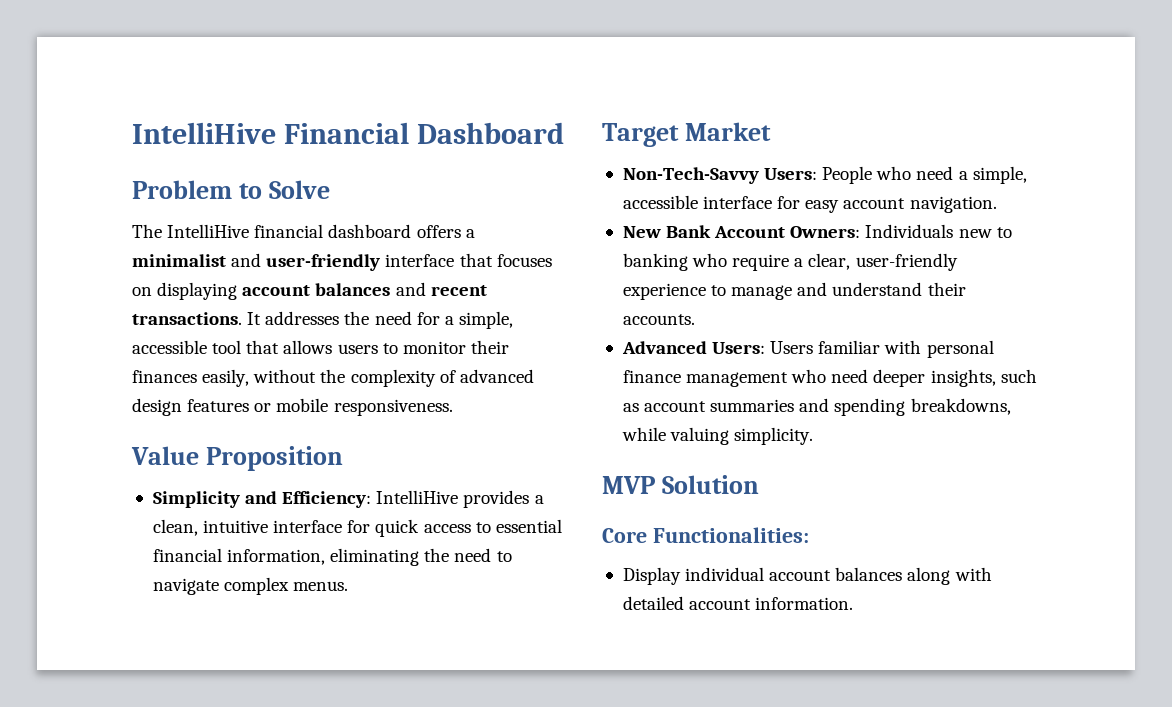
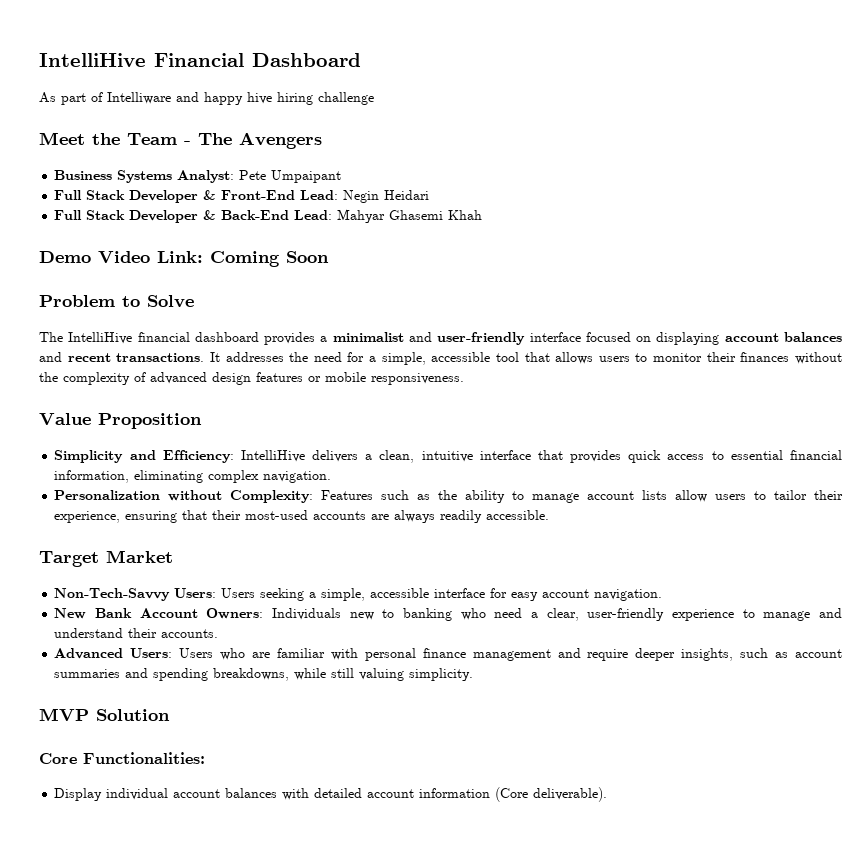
(564, 133) none -> [39,92,374,105] [39,132,322,149] [54,170,342,183] [54,190,430,203] [54,209,483,223] [39,251,329,267] // As part of Intelliware and happy hive hiring challenge // Meet the Team - The Avengers // Business Systems Analyst: Pete Umpaipant // Full Stack Developer & Front-End Lead: Negin Heidari // Full Stack Developer & Back-End Lead: Mahyar Ghasemi Khah // Demo Video Link: Coming Soon
[416,225,461,238] offers -> [264,332,316,345] provides
[459,253,552,267] that focuses -> [585,332,631,342] focused
[202,369,250,387] easily, -> (790, 357) none
[463,490,530,508] provides -> [312,450,359,462] delivers
[347,520,371,533] for -> [537,450,622,463] that provides
[424,548,512,562] [152,577,349,595] the need to navigate complex menus. -> [208,470,332,483] [54,490,844,503] [54,510,550,523] complex navigation. // Personalization without Complexity: Features such as the ability to manage account lists allow users to tailor their experience, ensuring that their most-used accounts are always readily accessible.
[822,166,954,184] People who need -> [221,588,305,601] Users seeking
[732,254,790,271] require -> [494,608,523,618] need
(814, 347) none -> [220,648,271,660] who are
[791,369,869,383] who need -> [557,648,629,661] and require
(666, 434) none -> [331,668,355,678] still
[907,567,951,585] along -> (278, 793) none
[755,597,854,610] information. -> [419,787,608,802] information (Core deliverable).

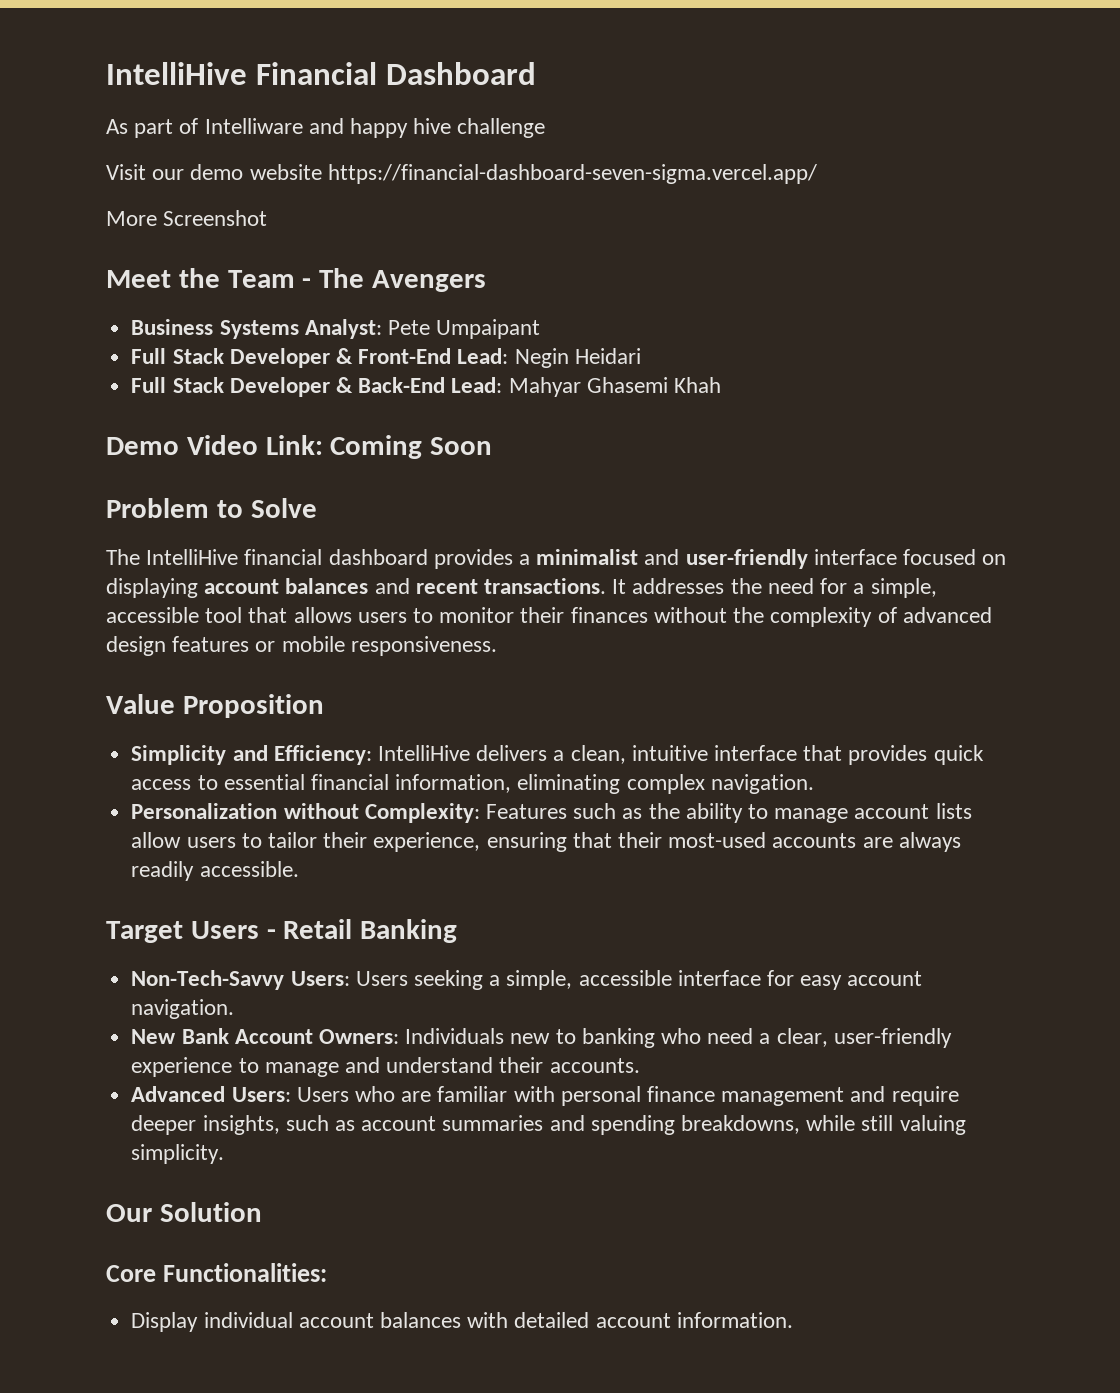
[277,92,313,105] hiring -> (452, 126) none
(374, 98) none -> [106,164,817,184] [106,210,268,226] // Visit our demo website https://financial-dashboard-seven-sigma.vercel.app/ // More Screenshot
[106,550,173,563] Market -> [190,919,458,943] Users - Retail Banking
[39,708,89,721] MVP -> [106,1204,152,1222] Our
[419,787,608,802] information (Core deliverable). -> [676,1312,793,1328] information.

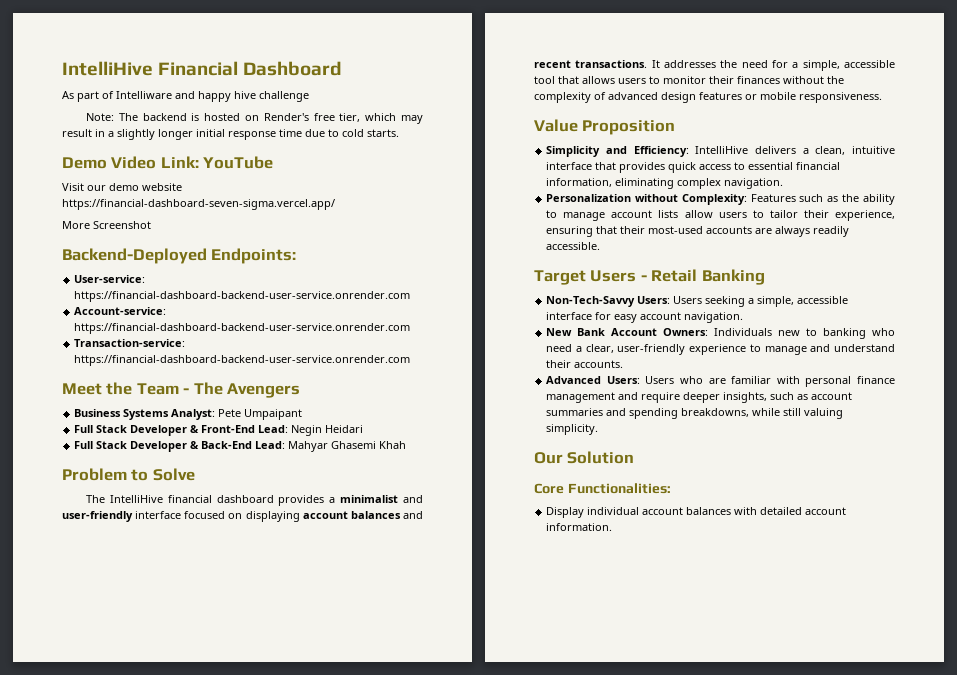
(546, 128) none -> [86,113,424,124] [62,129,399,140] [62,156,274,169] // Note: The backend is hosted on Render's free tier, which may result in a slightly longer initial response time due to cold starts. // Demo Video Link: YouTube
(268, 218) none -> [62,248,297,264] [74,275,146,283] [74,291,411,302] [74,307,167,315] [74,323,411,334] [74,339,186,347] [74,355,411,366] // Backend-Deployed Endpoints: // User-service: https://financial-dashboard-backend-user-service.onrender.com // Account-service: https://financial-dashboard-backend-user-service.onrender.com // Transaction-service: https://financial-dashboard-backend-user-service.onrender.com
[106,435,493,459] // Demo Video Link: Coming Soon -> (407, 445) none

